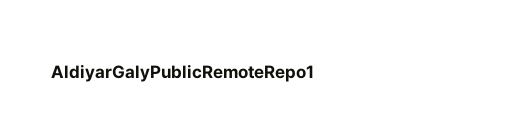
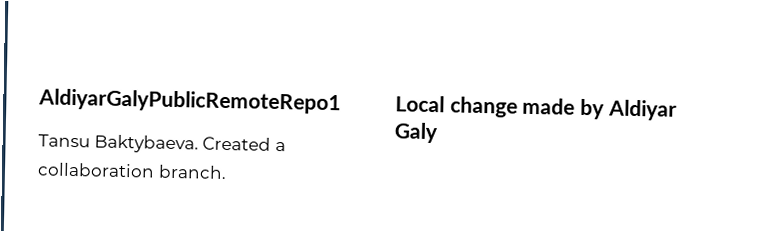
(314, 73) none -> [38,134,286,154] [37,162,227,180] [395,95,677,121] [394,122,439,144] // Tansu Baktybaeva. Created a collaboration branch. // Local change made by Aldiyar Galy

